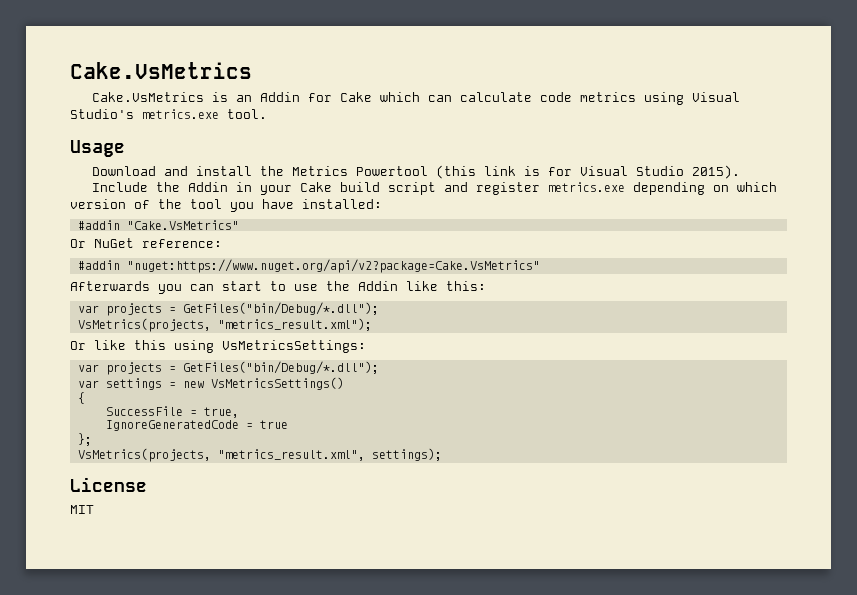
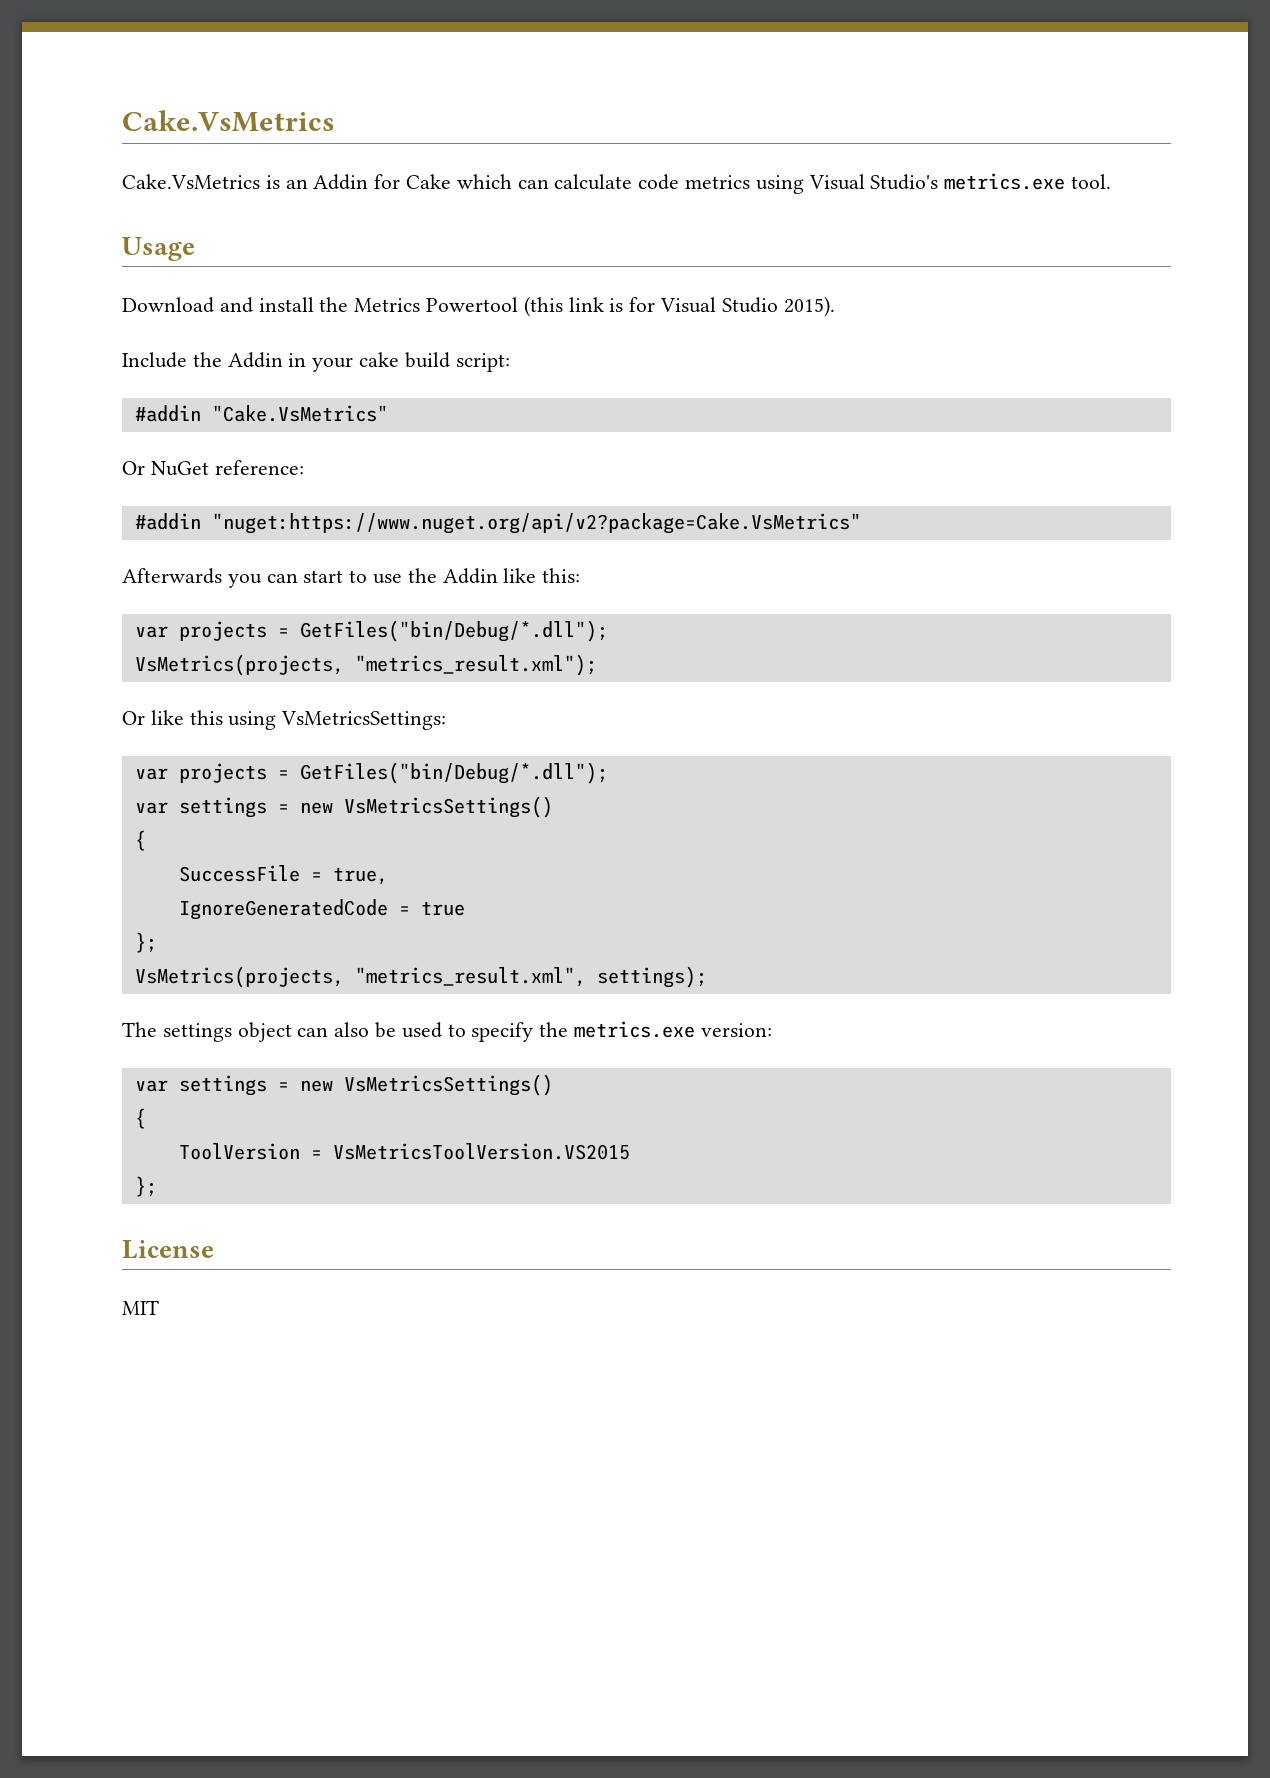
[299,182,777,195] [70,199,382,212] Cake build script and register metrics.exe depending on which version of the tool you have installed: -> [359,352,510,372] cake build script:
(442, 454) none -> [122,1021,772,1042] [134,1074,553,1096] [134,1108,146,1129] [178,1143,630,1160] [134,1176,157,1197] // The settings object can also be used to specify the metrics.exe version: // var settings = new VsMetricsSettings() // { // ToolVersion = VsMetricsToolVersion.VS2015 // };

